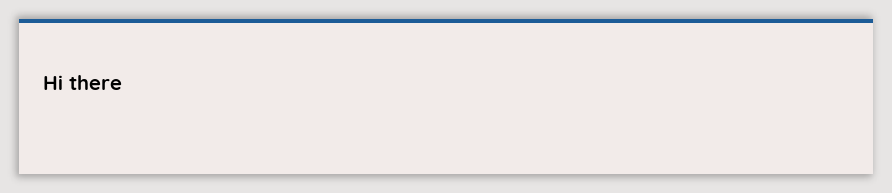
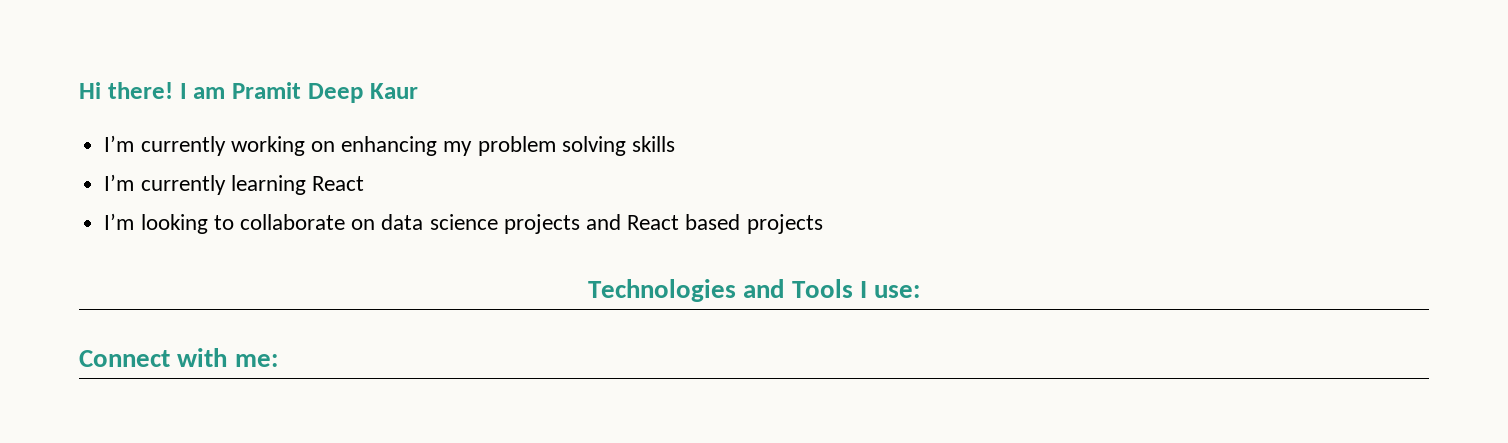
[69,75,122,90] there -> [107,82,418,103] [104,135,675,156] [104,174,364,195] [104,213,823,234] [587,279,921,302] [79,348,278,367] there! I am Pramit Deep Kaur // I’m currently working on enhancing my problem solving skills // I’m currently learning React // I’m looking to collaborate on data science projects and React based projects // Technologies and Tools I use: // Connect with me:

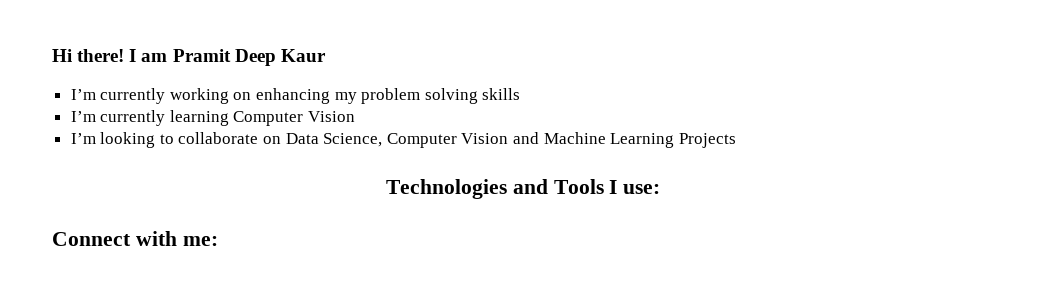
[311,176,364,191] React -> [233,111,356,126] Computer Vision
[381,214,823,234] data science projects and React based projects -> [285,132,736,148] Data Science, Computer Vision and Machine Learning Projects

